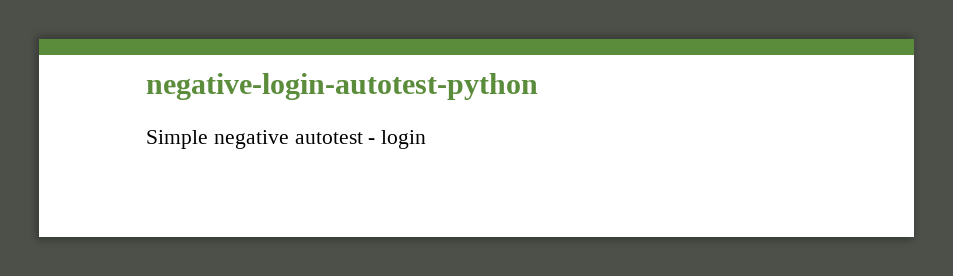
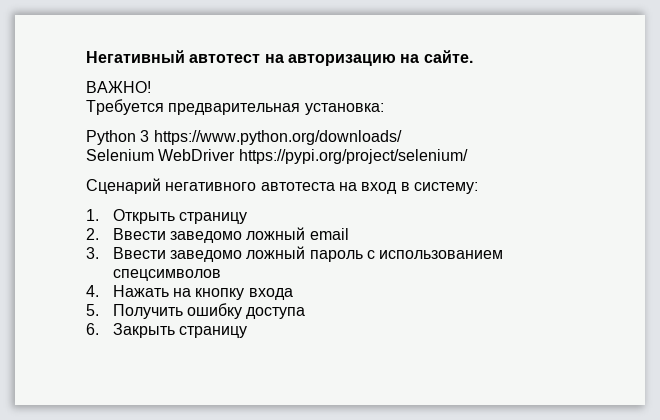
[146,73,538,100] [146,130,427,149] negative-login-autotest-python // Simple negative autotest - login -> [86,50,473,66] [86,81,151,93] [86,99,384,115] [86,130,402,145] [86,149,468,164] [86,178,478,194] [86,209,248,224] [86,227,349,243] [86,246,504,262] [112,269,221,281] [86,285,293,300] [86,303,306,319] [86,323,248,338] Негативный автотест на авторизацию на сайте. // ВАЖНО! // Требуется предварительная установка: // Python 3 https://www.python.org/downloads/ // Selenium WebDriver https://pypi.org/project/selenium/ // Сценарий негативного автотеста на вход в систему: // 1. Открыть страницу // 2. Ввести заведомо ложный email // 3. Ввести заведомо ложный пароль с использованием спецсимволов // 4. Нажать на кнопку входа // 5. Получить ошибку доступа // 6. Закрыть страницу

